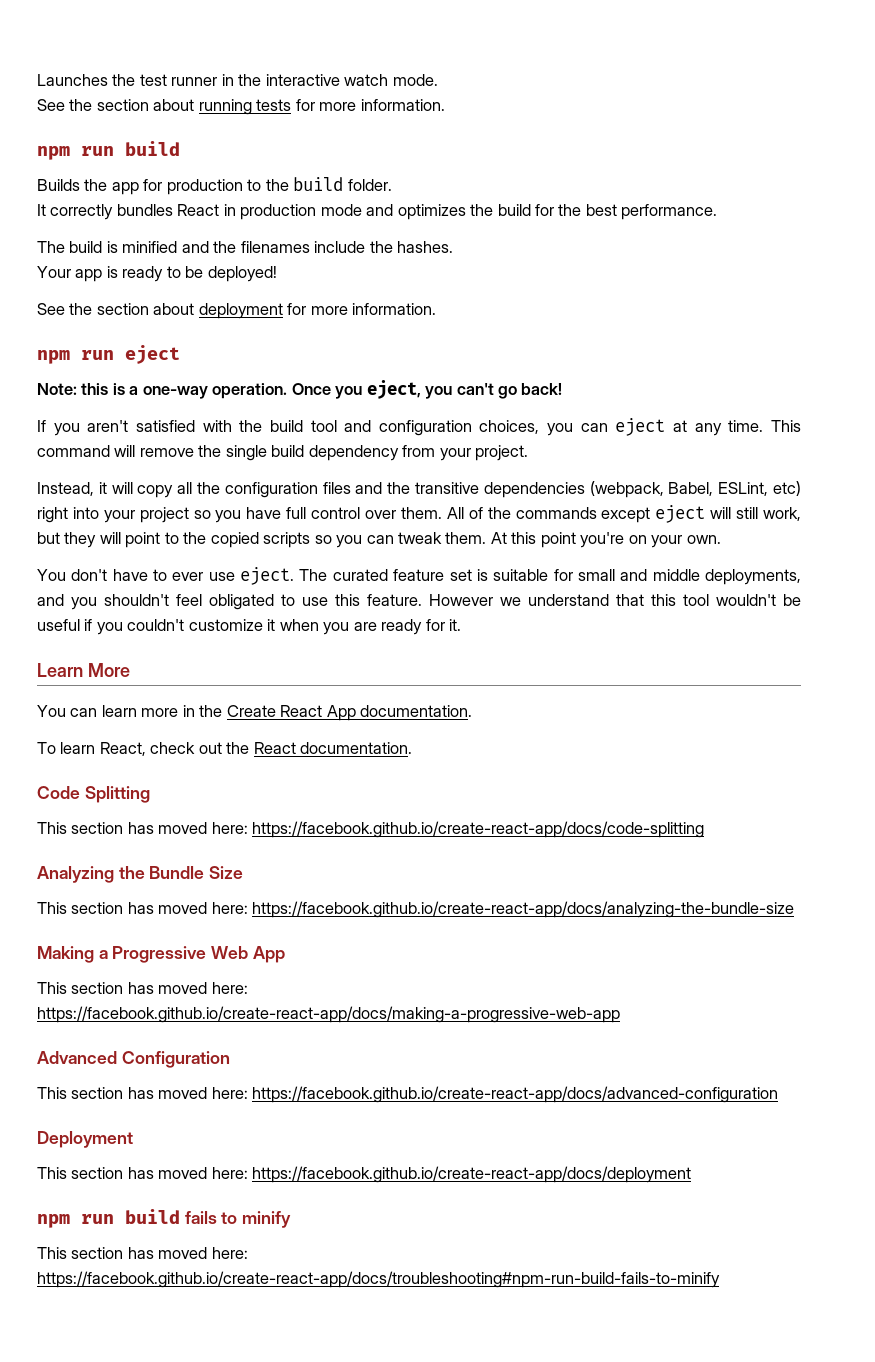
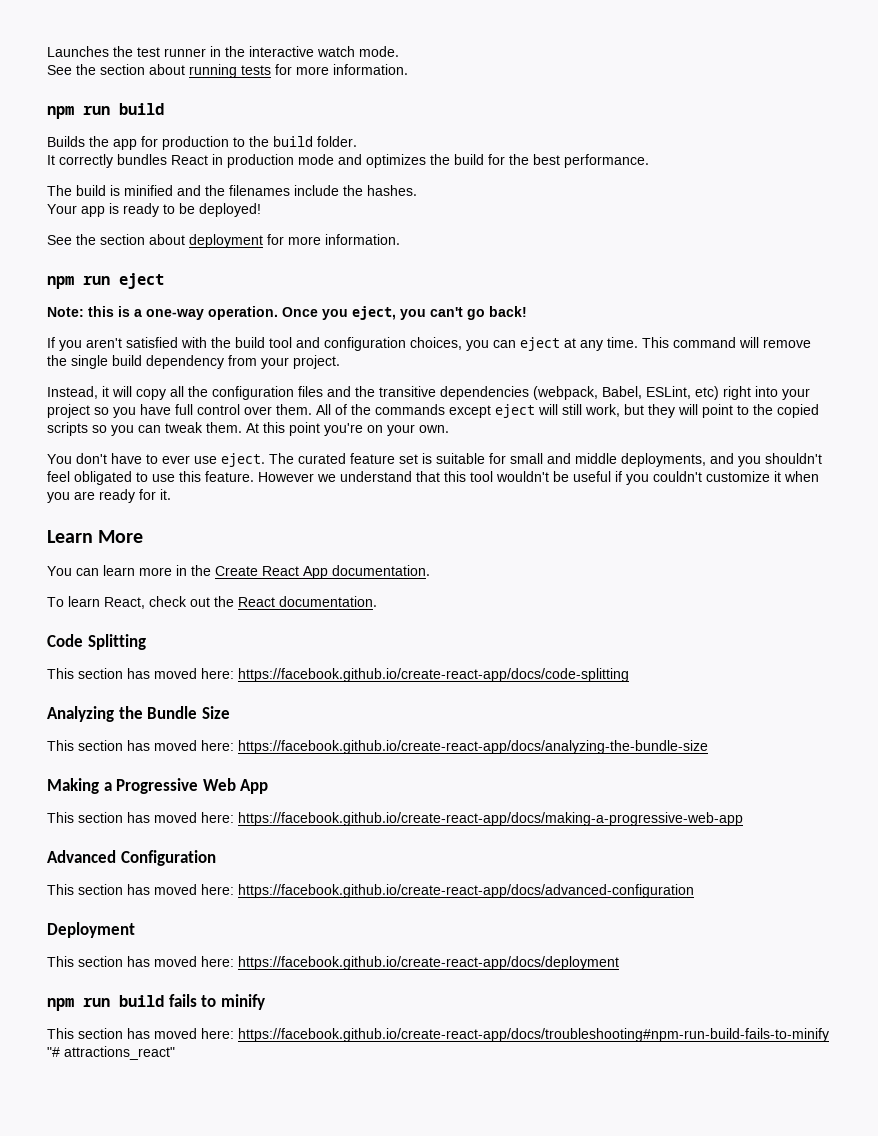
(720, 1279) none -> [47,1046,175,1060] "# attractions_react"

